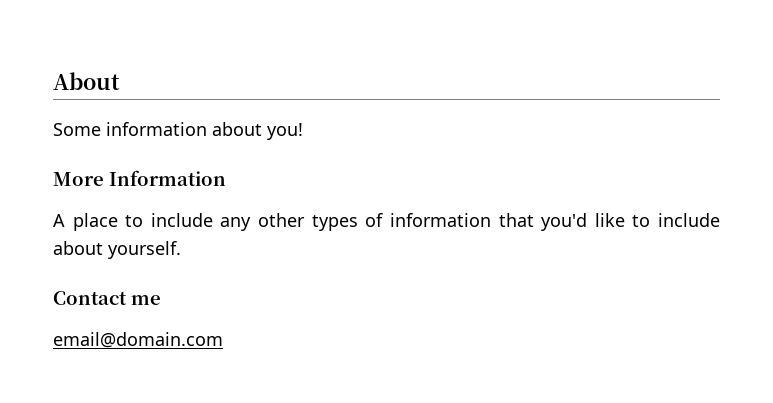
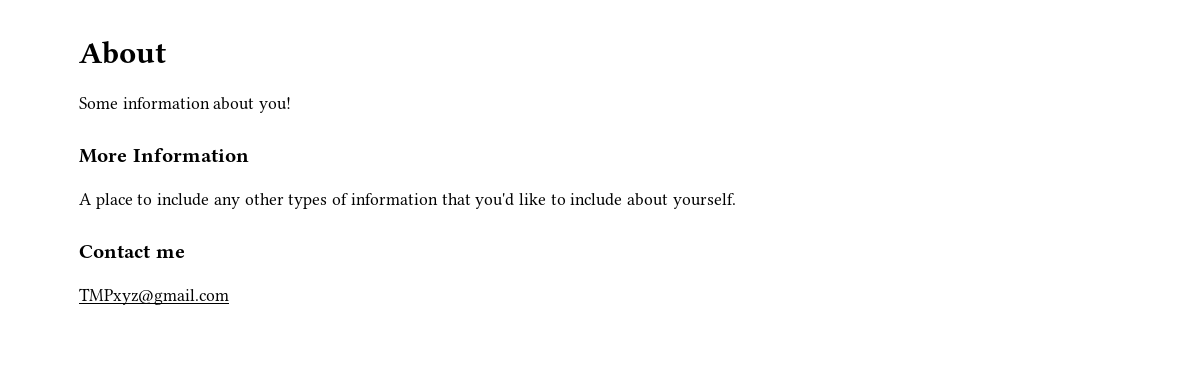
[53,332,223,348] email@domain.com -> [79,288,229,305] TMPxyz@gmail.com

